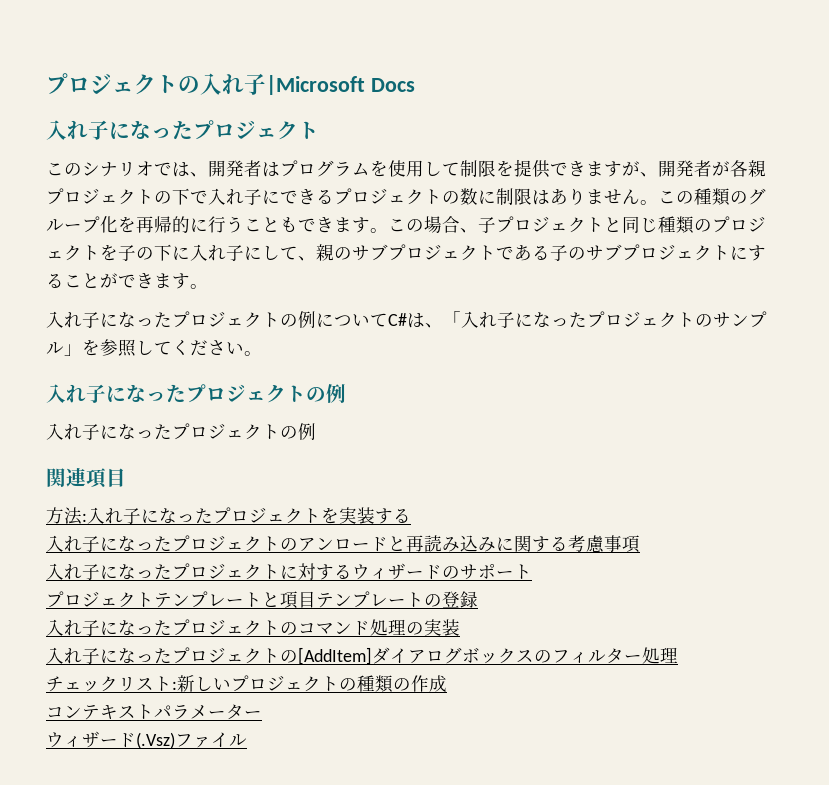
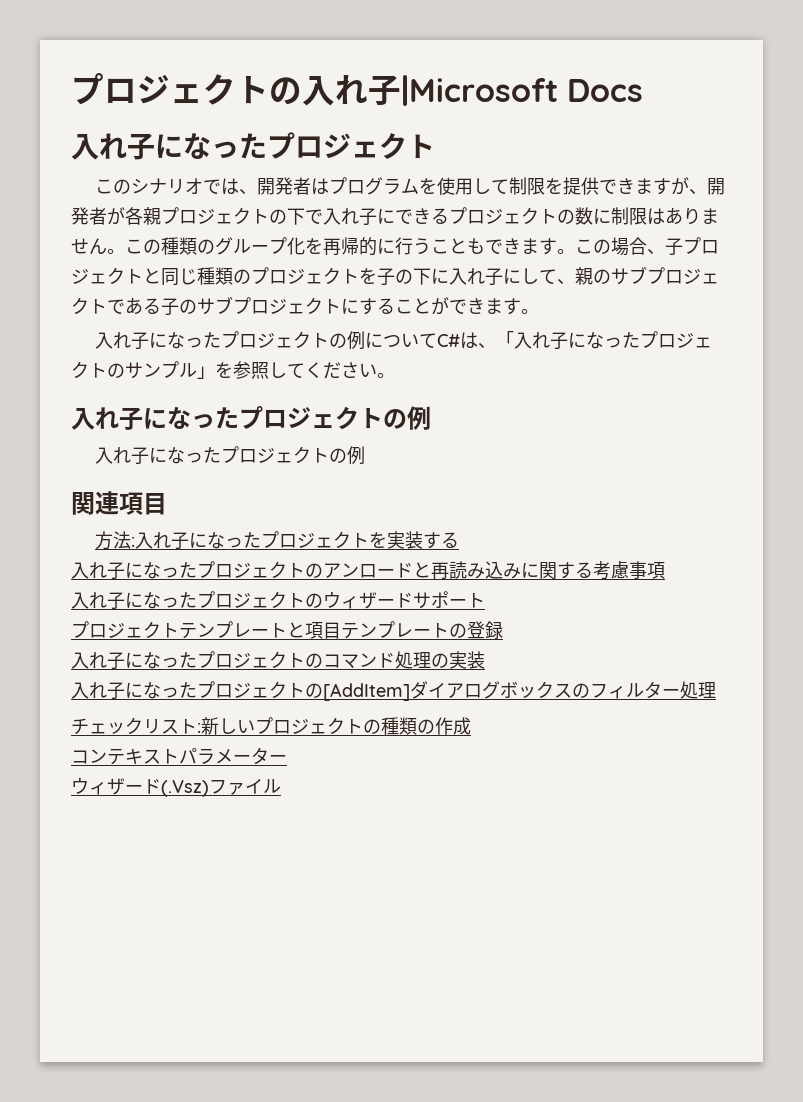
[280,563,460,580] に対するウィザードの -> [305,591,413,609] のウィザード

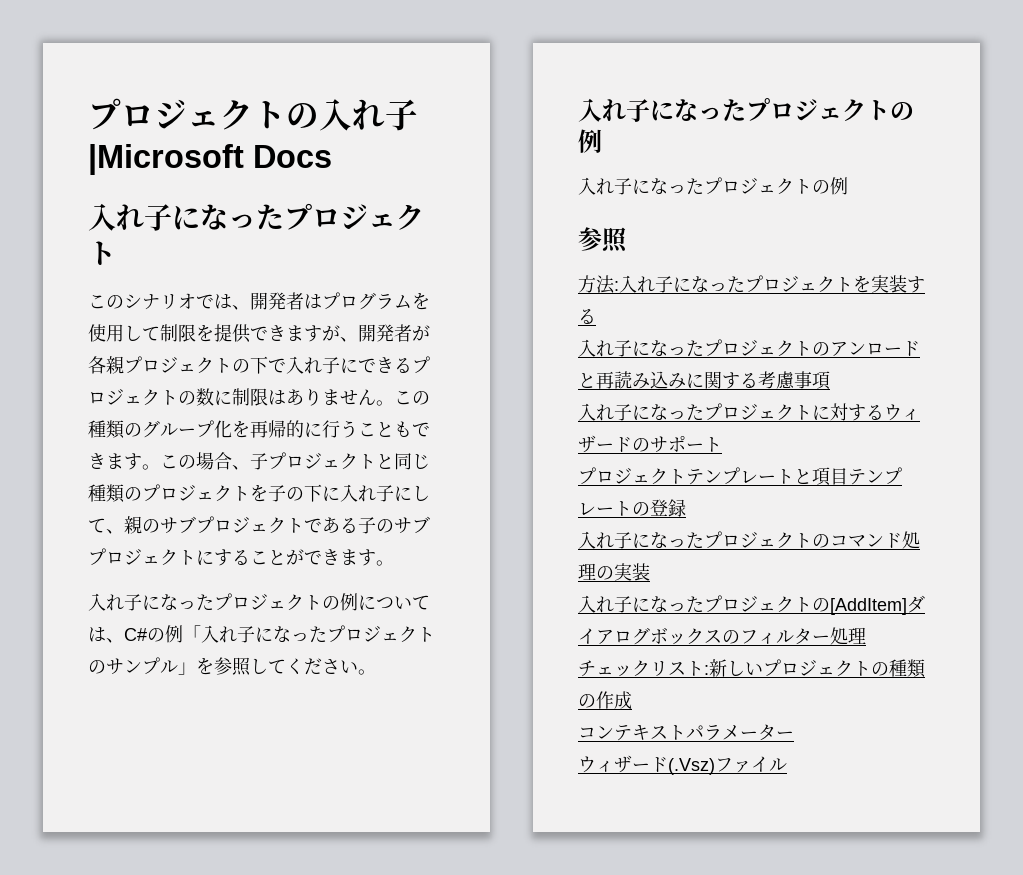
[436,332,496,349] C#は、 -> [88,625,183,643] は、C#の例
[71,491,167,515] 関連項目 -> [578,227,628,253] 参照
[305,591,413,609] のウィザード -> [812,403,920,421] [578,435,650,453] に対するウィザードの

